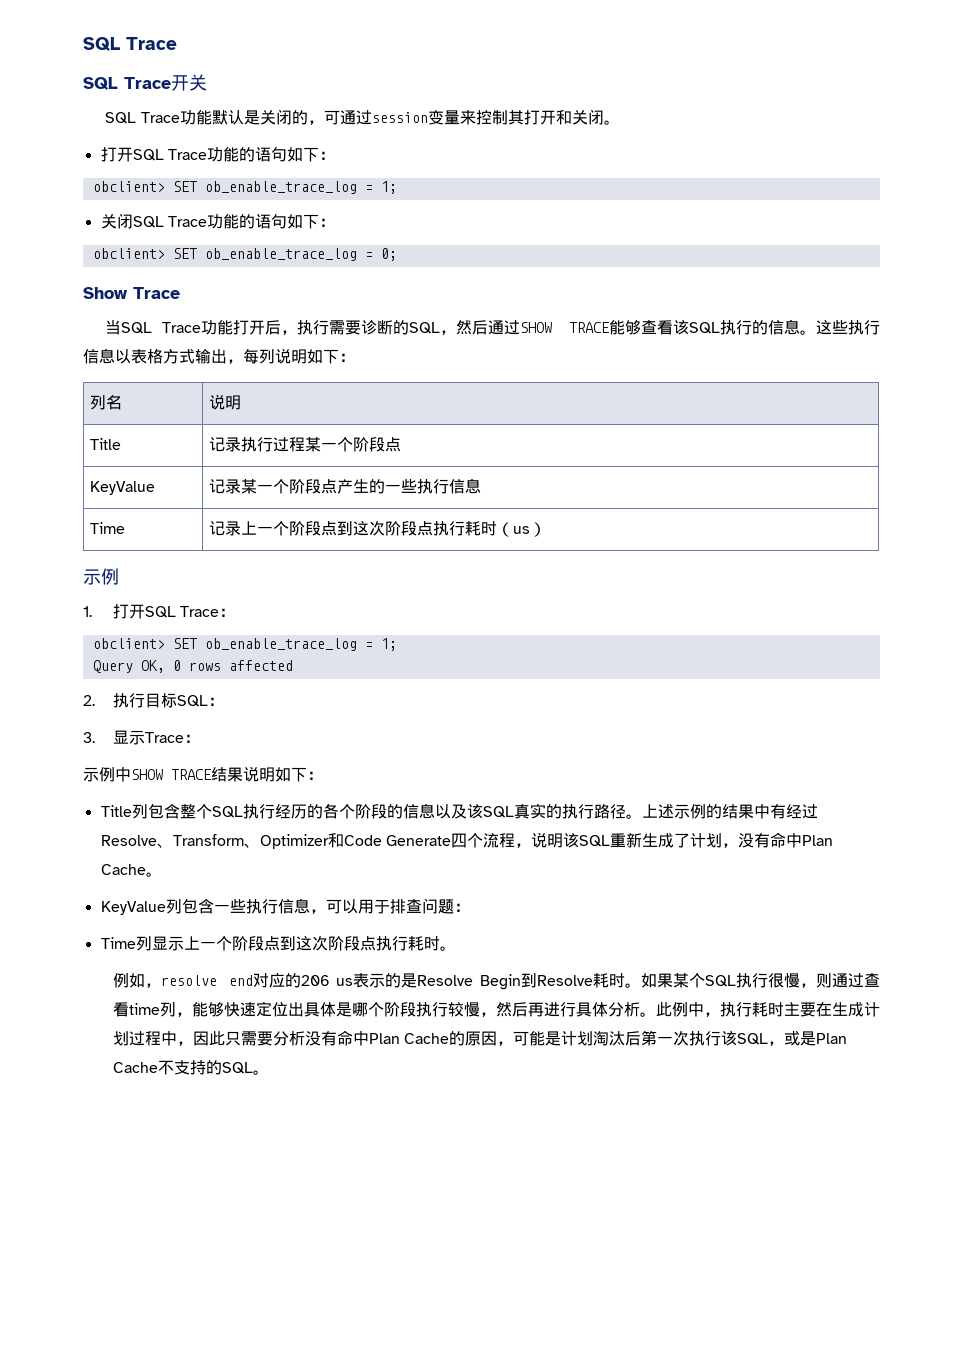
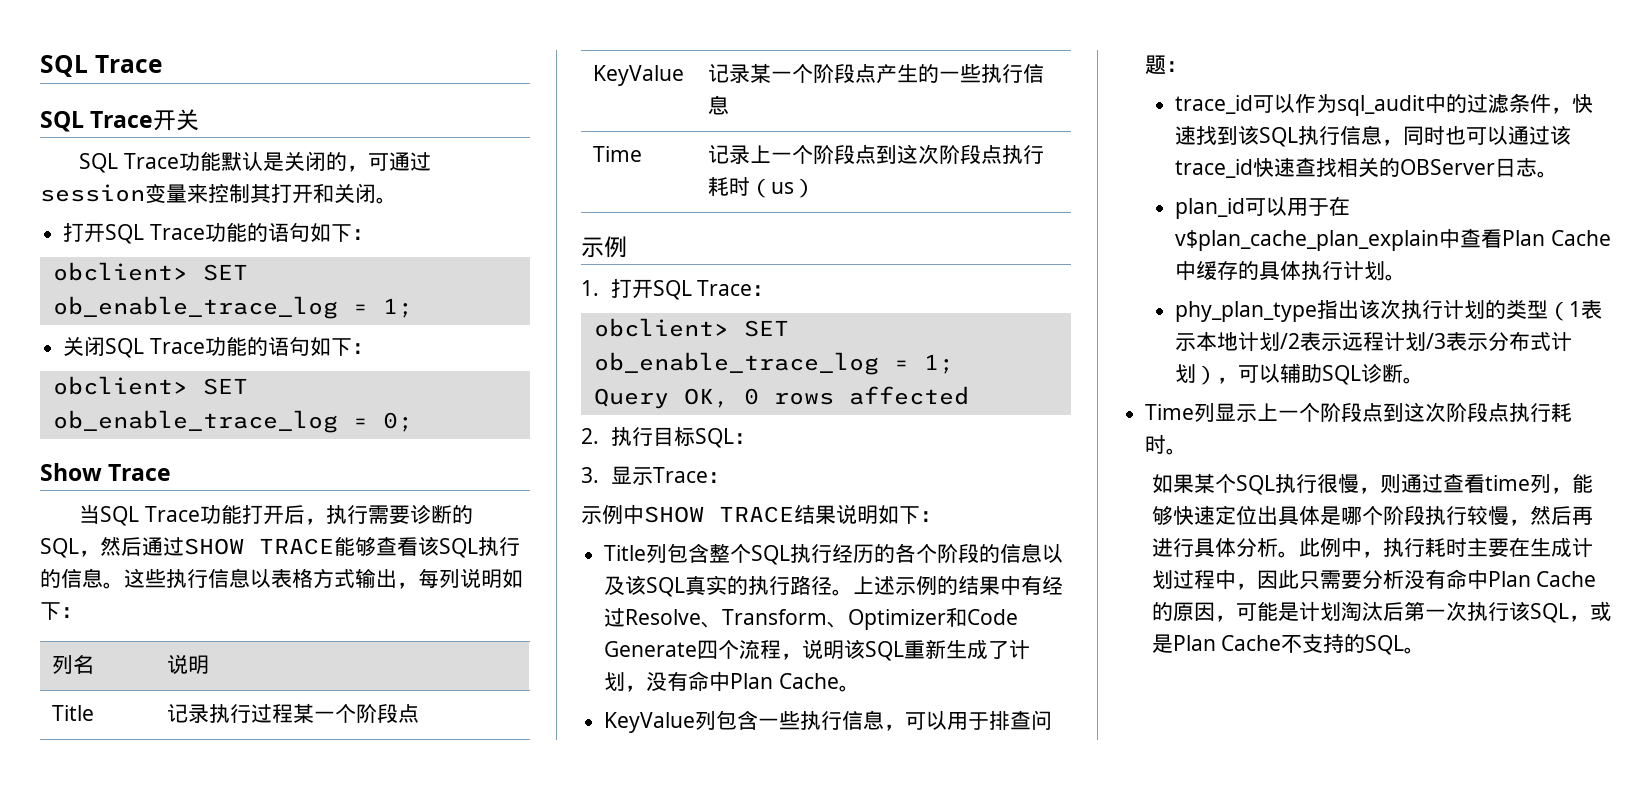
(470, 907) none -> [1174,93,1593,116] [1174,125,1571,147] [1174,157,1558,178] [1174,196,1350,219] [1174,228,1611,251] [1174,260,1406,281] [1174,299,1602,322] [1174,331,1572,352] [1174,363,1424,385] // trace_id可以作为sql_audit中的过滤条件，快速找到该SQL执行信息，同时也可以通过该trace_id快速查找相关的OBServer日志。 // plan_id可以用于在v$plan_cache_plan_explain中查看Plan Cache中缓存的具体执行计划。 // phy_plan_type指出该次执行计划的类型（1表示本地计划/2表示远程计划/3表示分布式计划），可以辅助SQL诊断。
[112,973,642,990] 例如，resolve end对应的206 us表示的是Resolve Begin到Resolve耗时。 -> (1188, 451) none

